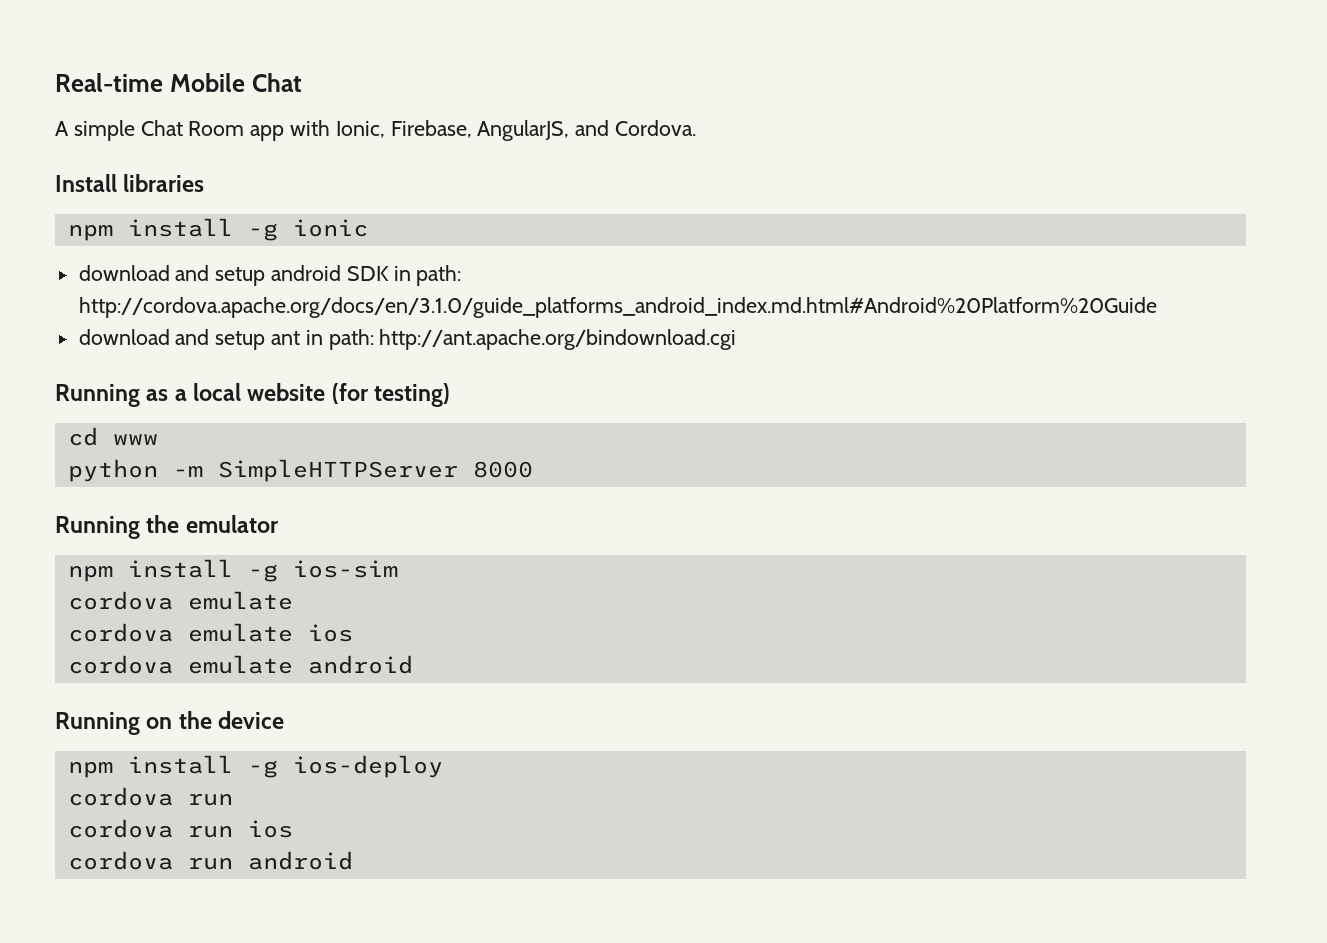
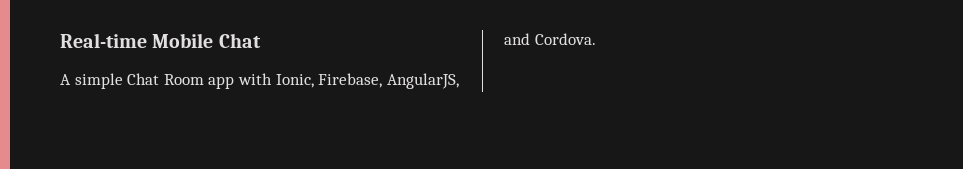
[55,174,205,192] [67,218,368,241] [78,265,462,286] [78,297,1157,318] [78,329,737,350] [55,383,451,407] [67,427,158,446] [67,459,533,482] [55,515,279,539] [67,559,398,582] [67,591,293,610] [67,623,353,642] [67,655,413,674] [55,711,285,735] [67,755,443,778] [67,787,233,806] [67,819,293,838] [67,851,353,870] // Install libraries // npm install -g ionic // download and setup android SDK in path: http://cordova.apache.org/docs/en/3.1.0/guide_platforms_android_index.md.html#Android%20Platform%20Guide // download and setup ant in path: http://ant.apache.org/bindownload.cgi // Running as a local website (for testing) // cd www // python -m SimpleHTTPServer 8000 // Running the emulator // npm install -g ios-sim // cordova emulate // cordova emulate ios // cordova emulate android // Running on the device // npm install -g ios-deploy // cordova run // cordova run ios // cordova run android -> (596, 39) none

